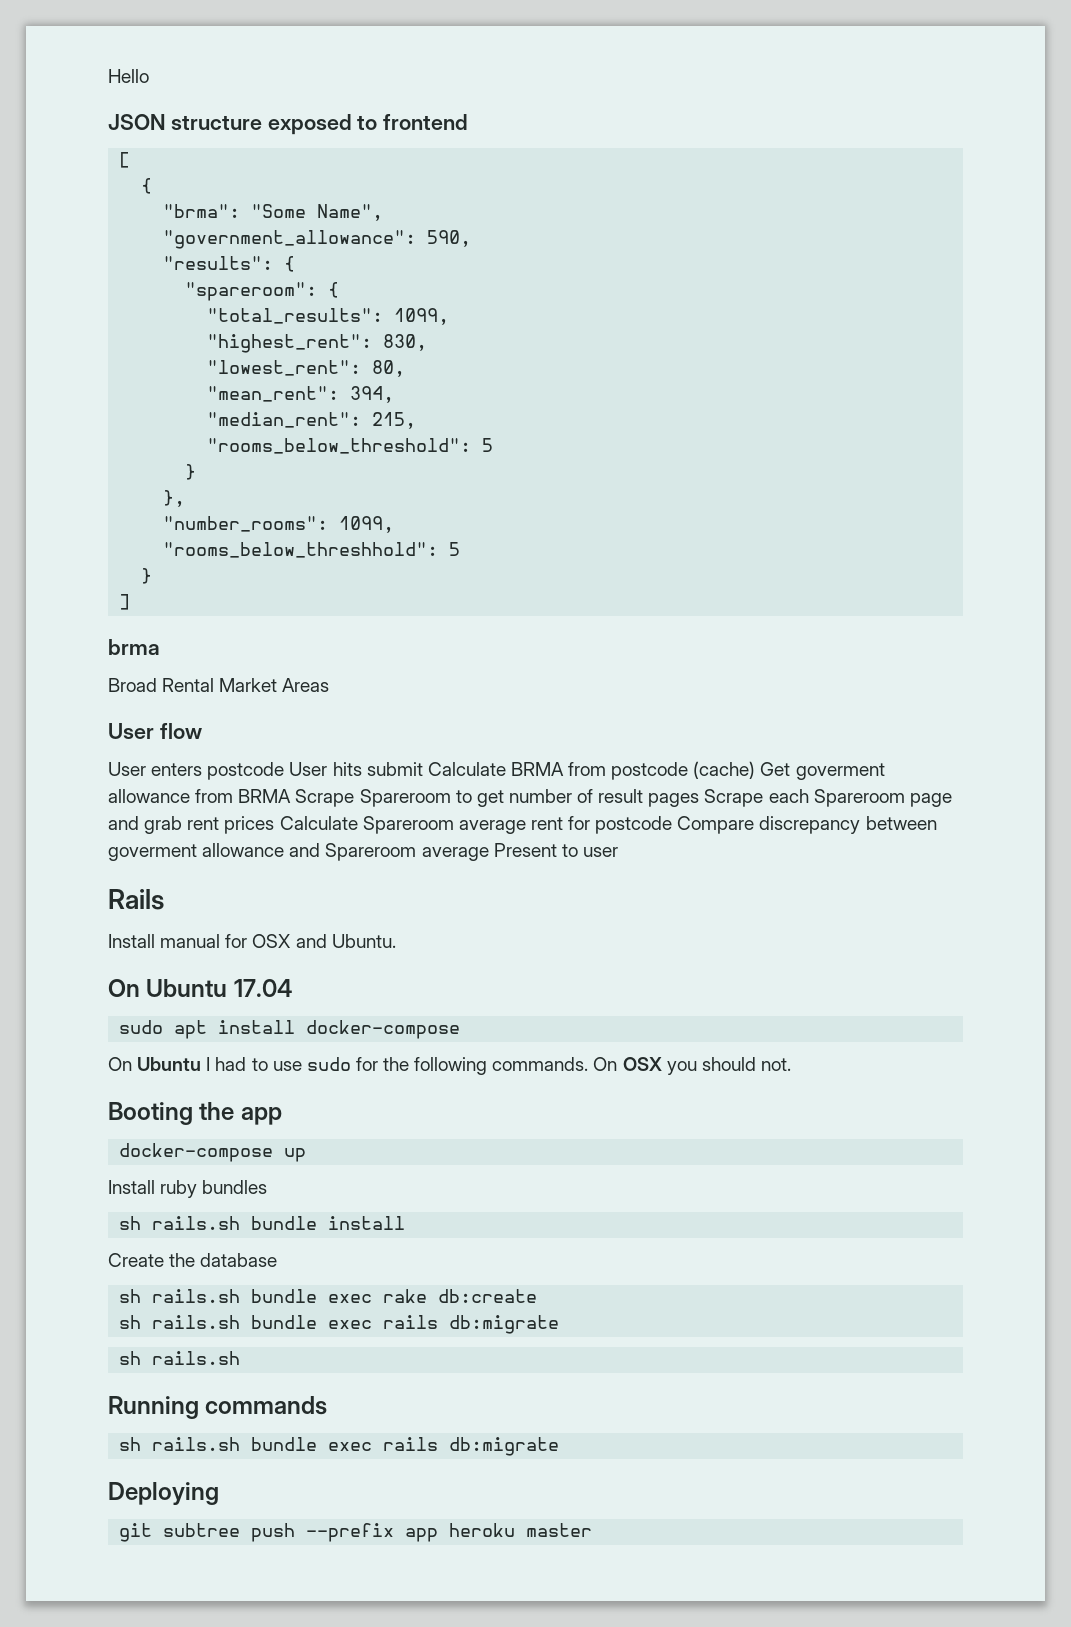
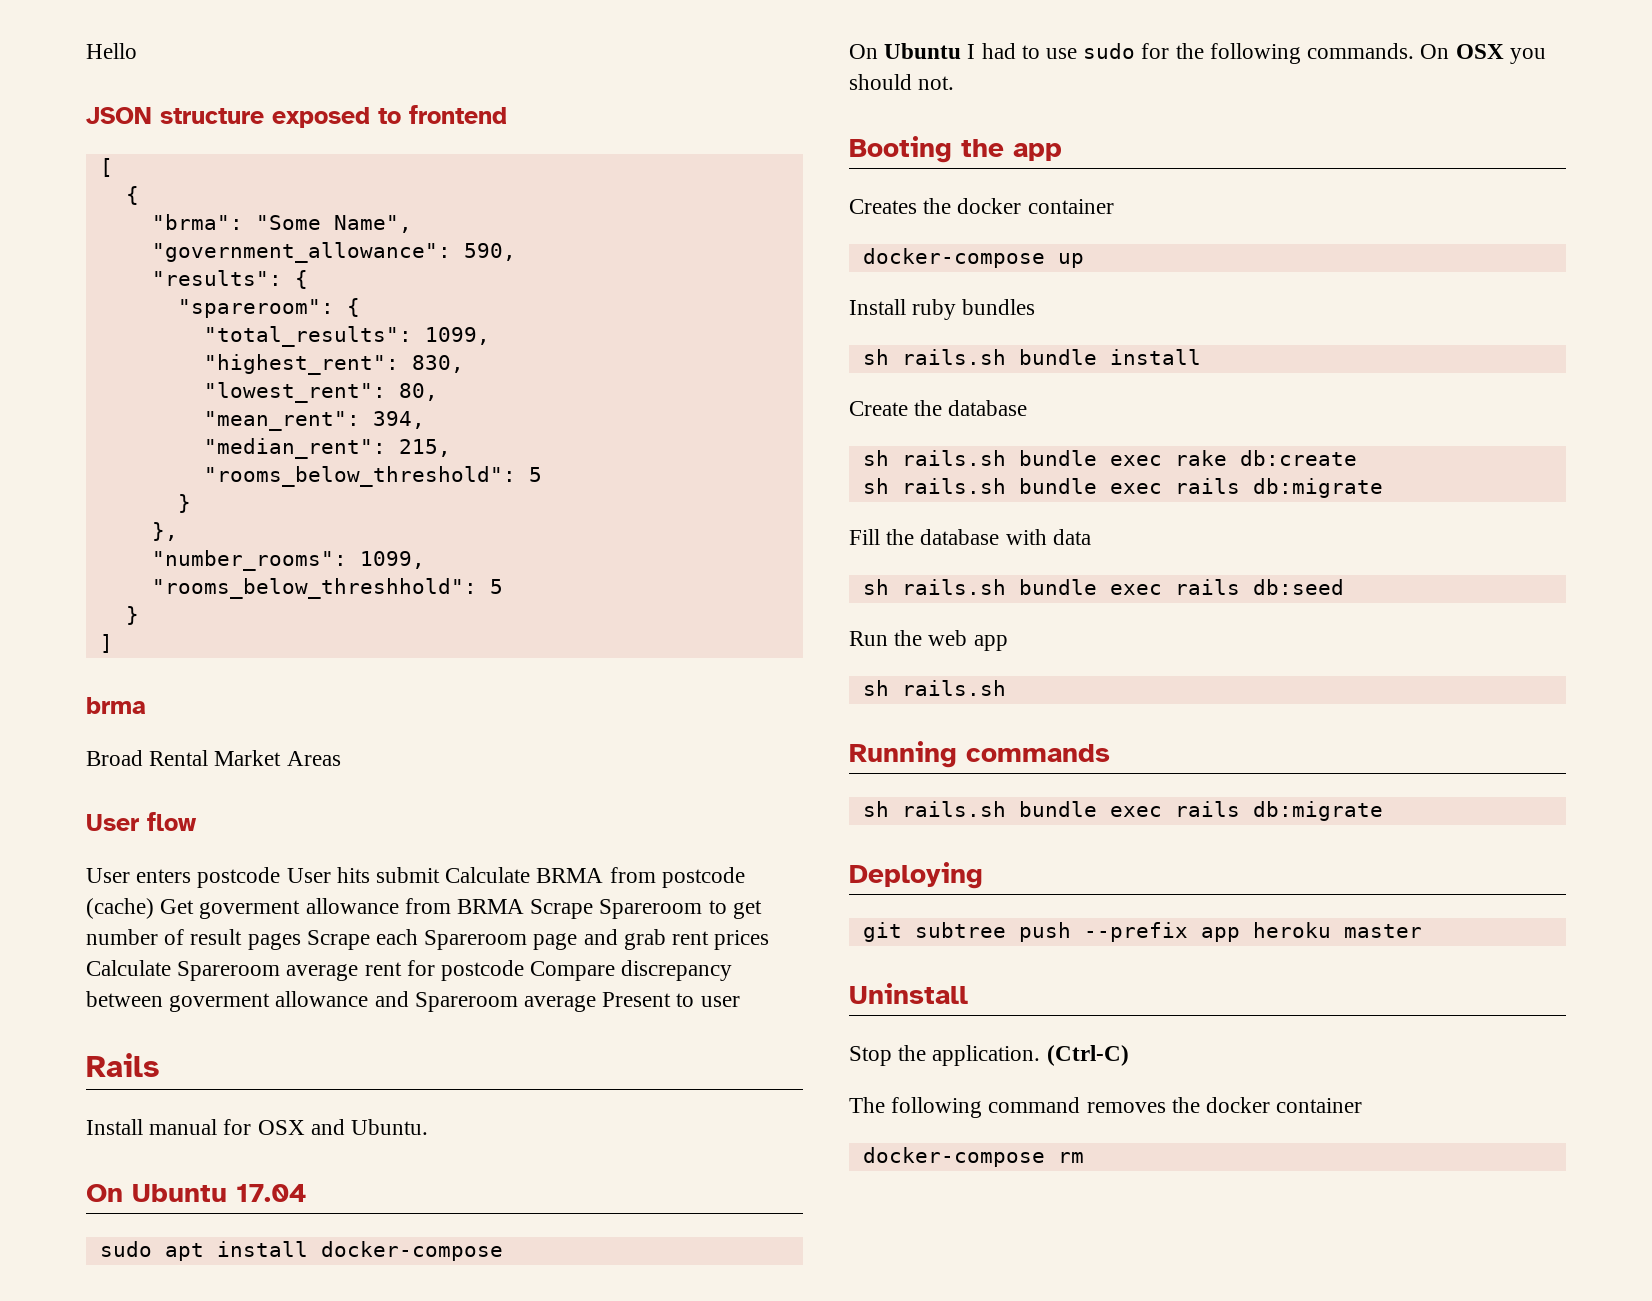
(282, 1116) none -> [849,198,1114,214] // Creates the docker container
(560, 1324) none -> [849,529,1091,545] [862,579,1344,595] [849,630,1008,651] // Fill the database with data // sh rails.sh bundle exec rails db:seed // Run the web app
(593, 1530) none -> [849,983,968,1004] [849,1045,1129,1066] [849,1097,1363,1118] [862,1147,1084,1167] // Uninstall // Stop the application. (Ctrl-C) // The following command removes the docker container // docker-compose rm

